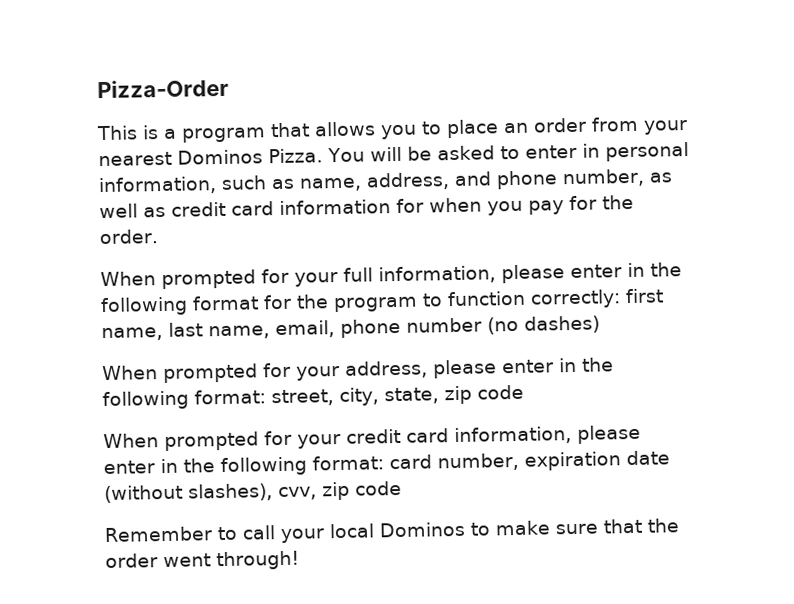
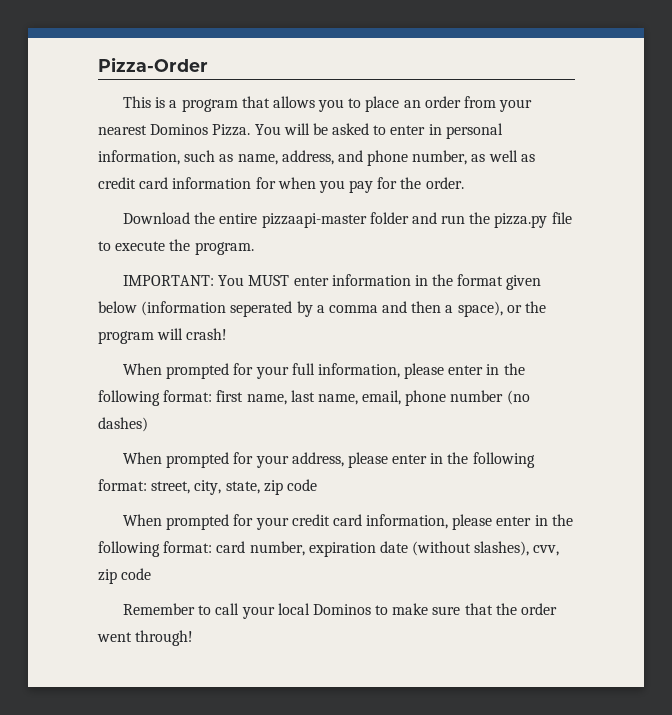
(158, 237) none -> [123,212,572,228] [98,239,254,255] [123,274,542,290] [98,301,547,317] [98,328,228,344] // Download the entire pizzaapi-master folder and run the pizza.py file to execute the program. // IMPORTANT: You MUST enter information in the format given below (information seperated by a comma and then a space), or the program will crash!
[192,289,621,313] format for the program to function correctly: -> [163,390,213,402] format:

